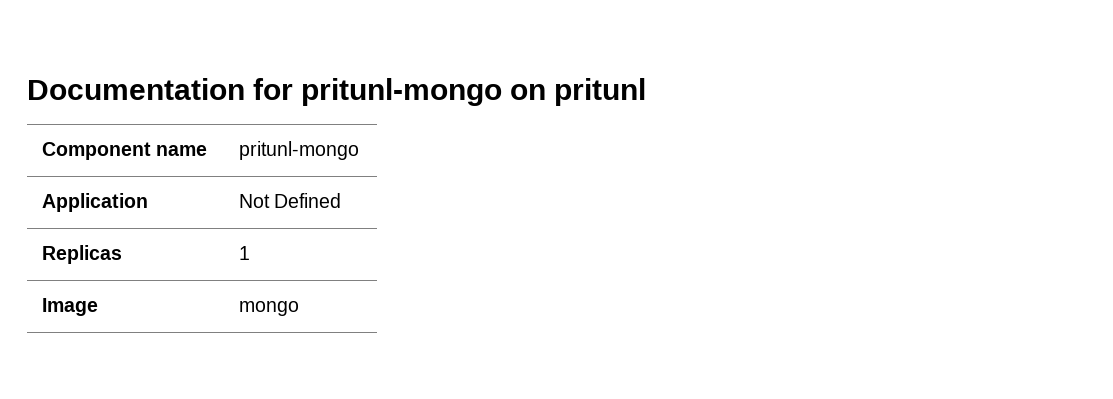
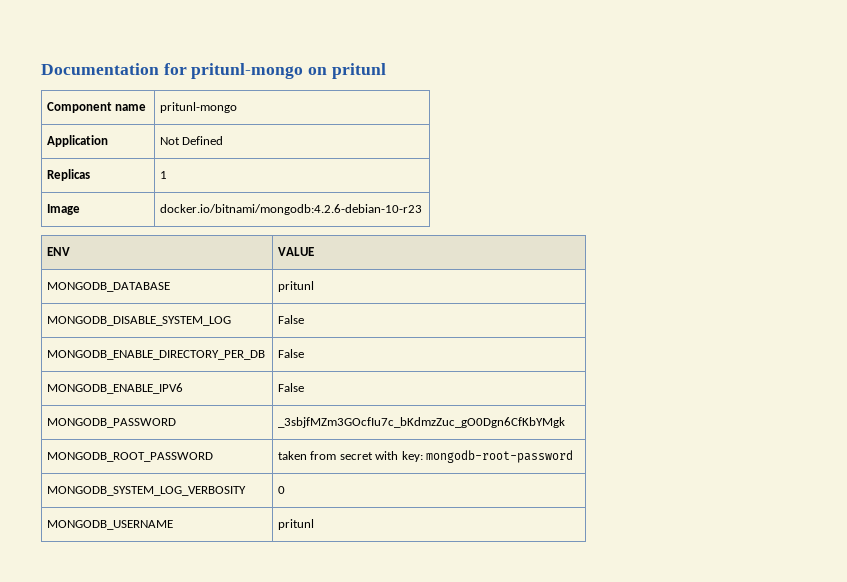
[239,301,300,316] mongo -> [160,204,423,215] [47,247,71,256] [278,247,315,256] [47,282,171,292] [278,281,315,292] [47,316,232,326] [278,315,305,324] [47,350,266,360] [278,349,305,358] [47,383,184,394] [278,383,305,392] [47,418,177,428] [278,417,566,428] [47,452,214,462] [278,450,573,463] [47,486,247,496] [278,486,286,494] [47,520,174,530] [278,519,315,530] docker.io/bitnami/mongodb:4.2.6-debian-10-r23 // ENV | VALUE // MONGODB_DATABASE | pritunl // MONGODB_DISABLE_SYSTEM_LOG | False // MONGODB_ENABLE_DIRECTORY_PER_DB | False // MONGODB_ENABLE_IPV6 | False // MONGODB_PASSWORD | _3sbjfMZm3GOcfIu7c_bKdmzZuc_gO0Dgn6CfKbYMgk // MONGODB_ROOT_PASSWORD | taken from secret with key: mongodb-root-password // MONGODB_SYSTEM_LOG_VERBOSITY | 0 // MONGODB_USERNAME | pritunl

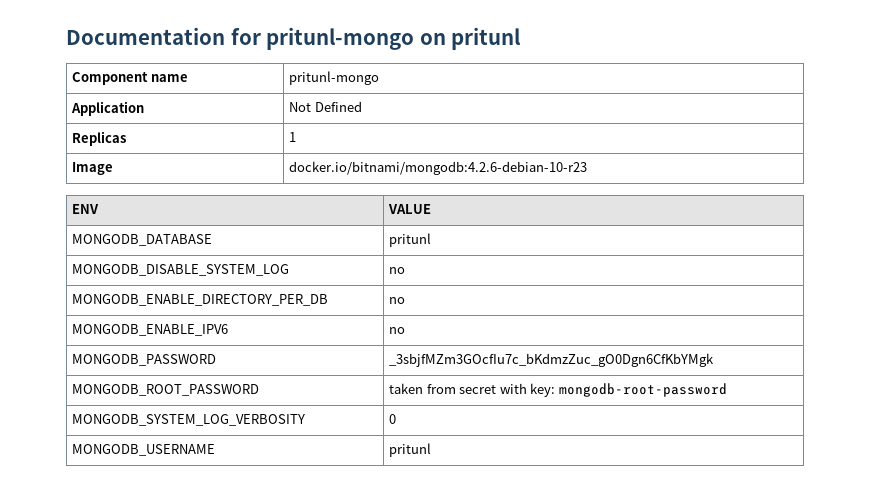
[278,315,305,324] False -> [389,267,406,274] no
[278,349,305,358] False -> [389,297,406,304] no
[278,383,305,392] False -> [389,327,406,334] no

